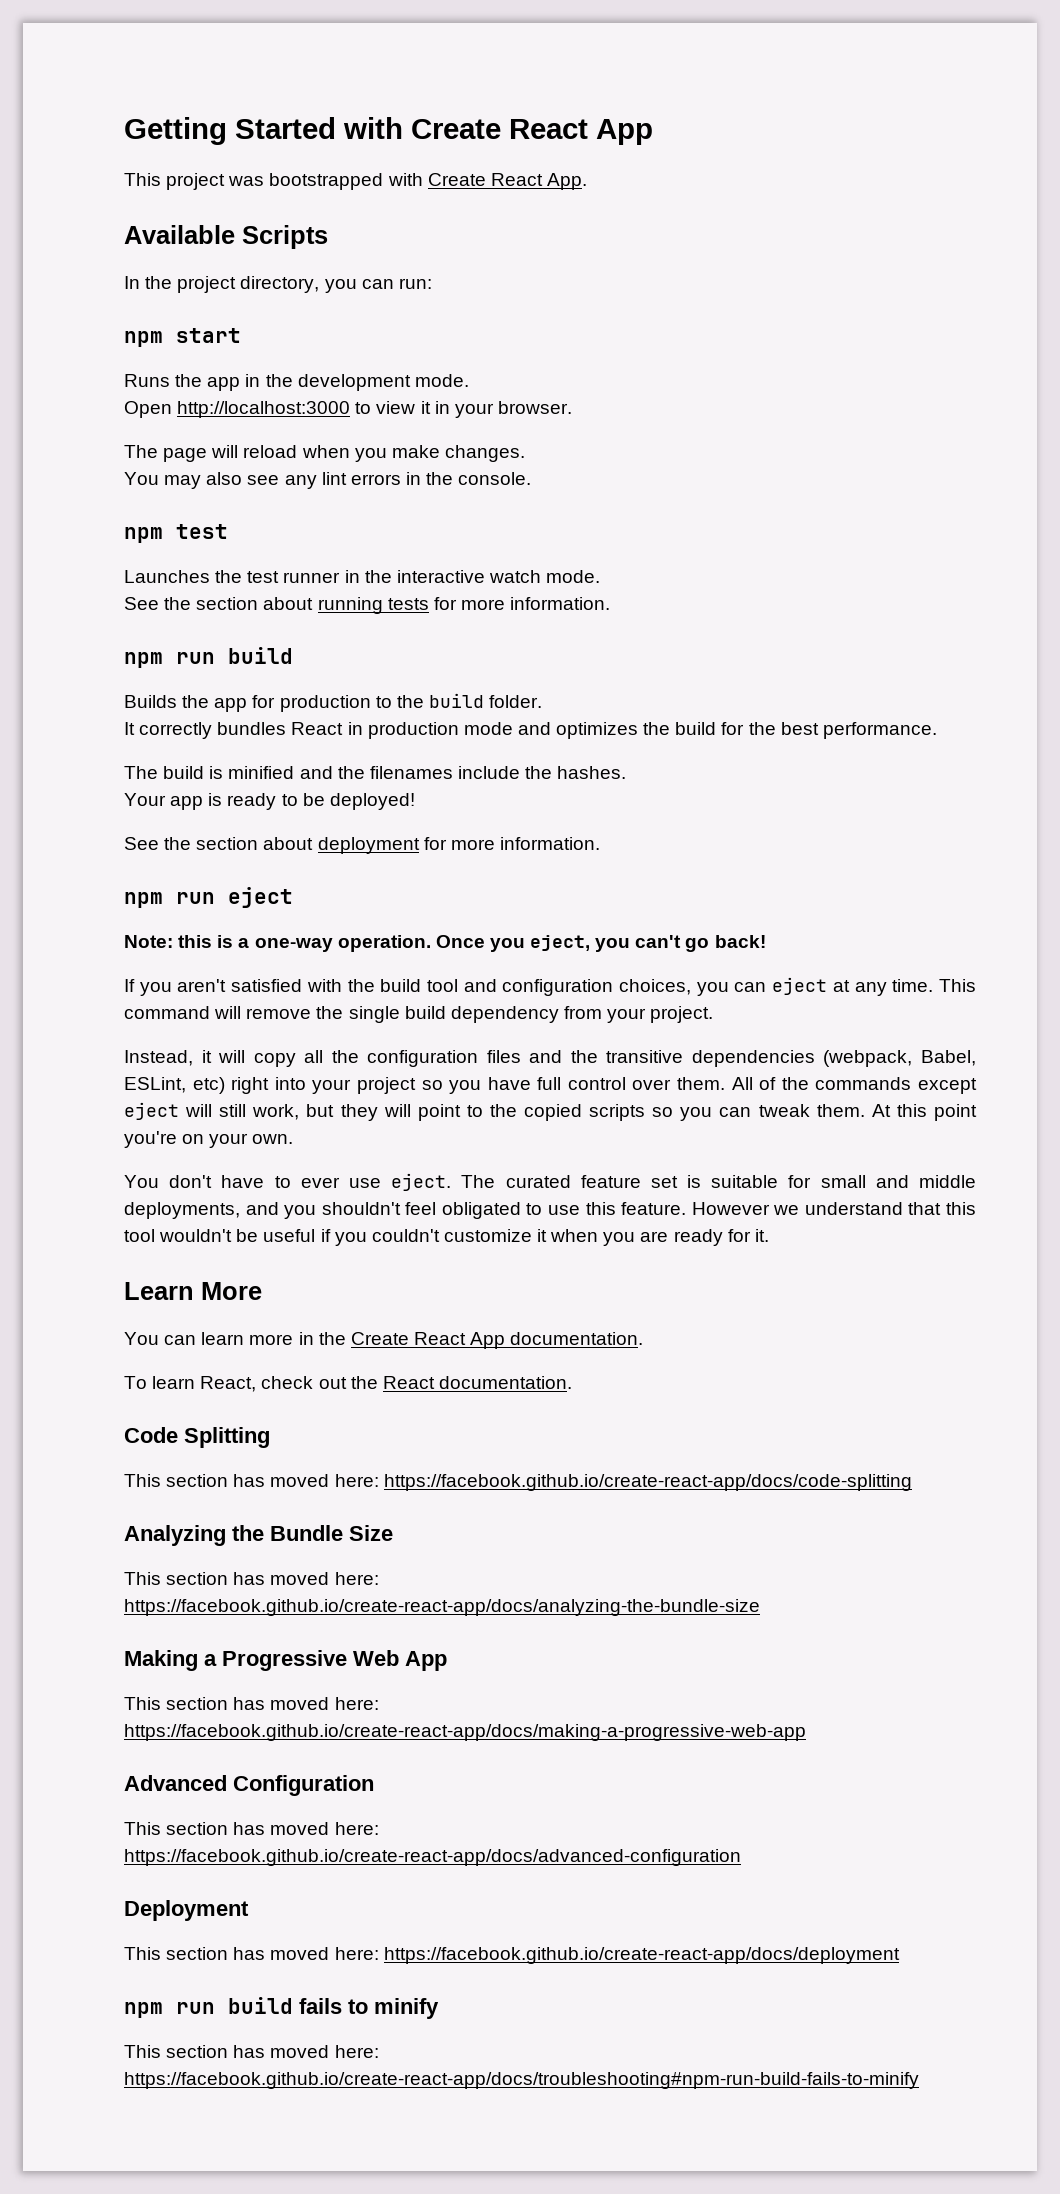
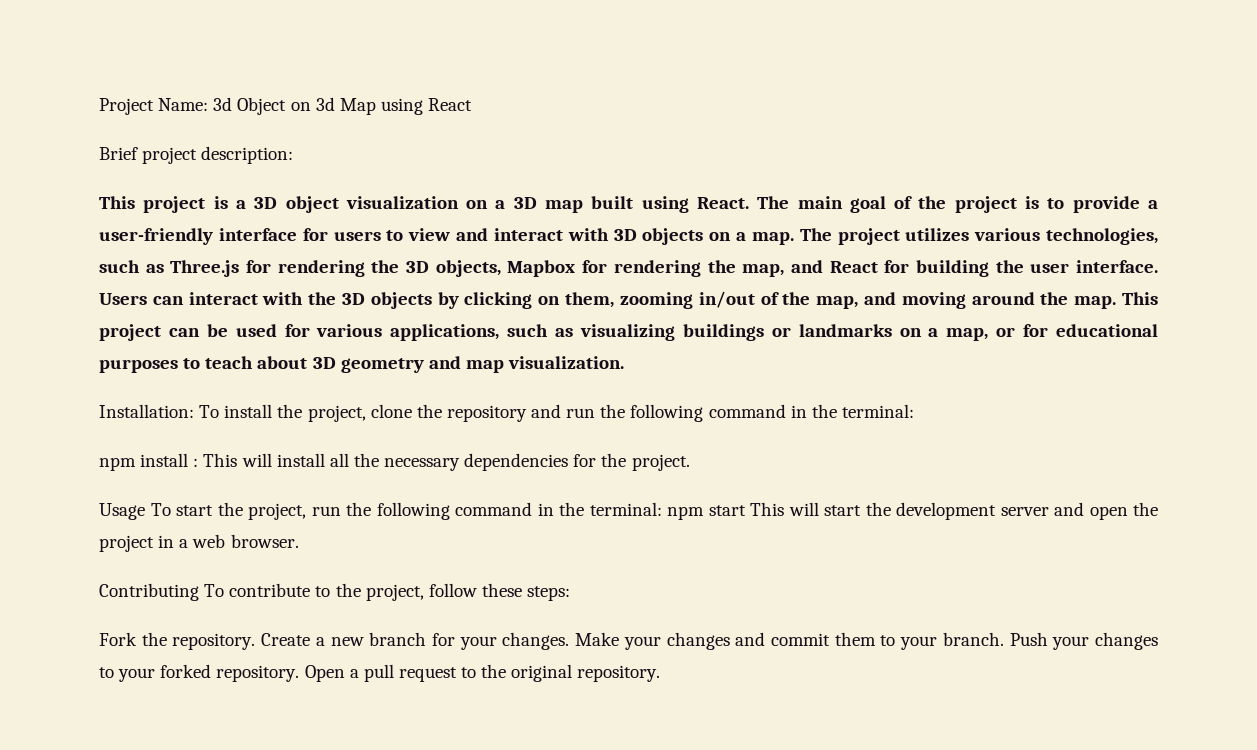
[124,117,653,145] [124,173,587,190] [124,225,328,249] [124,276,432,293] [124,328,241,347] [124,374,469,391] [124,401,572,418] [124,445,525,462] [124,472,532,489] [124,524,228,543] [124,570,601,583] [124,597,611,614] [124,647,293,668] [124,693,543,712] [124,722,937,739] [124,766,627,779] [124,793,415,810] [124,837,600,854] [124,887,293,908] [124,935,766,952] [124,977,977,996] [124,1006,714,1023] [124,1050,977,1067] [124,1077,978,1094] [124,1102,977,1121] [124,1131,294,1148] [124,1173,976,1191] [124,1202,976,1219] [124,1229,769,1246] [124,1282,262,1300] [124,1332,644,1349] [124,1376,572,1392] [124,1427,270,1448] [124,1474,912,1491] [124,1525,393,1546] [124,1572,379,1585] [124,1599,760,1616] [124,1650,447,1671] [124,1697,379,1710] [124,1724,806,1741] [124,1775,374,1796] [124,1822,379,1835] [124,1849,741,1866] [124,1900,249,1921] [124,1947,900,1964] [124,1997,439,2019] [124,2045,379,2058] [124,2072,919,2089] Getting Started with Create React App // This project was bootstrapped with Create React App. // Available Scripts // In the project directory, you can run: // npm start // Runs the app in the development mode. // Open http://localhost:3000 to view it in your browser. // The page will reload when you make changes. // You may also see any lint errors in the console. // npm test // Launches the test runner in the interactive watch mode. // See the section about running tests for more information. // npm run build // Builds the app for production to the build folder. // It correctly bundles React in production mode and optimizes the build for the best performance. // The build is minified and the filenames include the hashes. // Your app is ready to be deployed! // See the section about deployment for more information. // npm run eject // Note: this is a one-way operation. Once you eject, you can't go back! // If you aren't satisfied with the build tool and configuration choices, you can eject at any time. This command will remove the single build dependency from your project. // Instead, it will copy all the configuration files and the transitive dependencies (webpack, Babel, ESLint, etc) right into your project so you have full control over them. All of the commands except eject will still work, but they will point to the copied scripts so you can tweak them. At this point you're on your own. // You don't have to ever use eject. The curated feature set is suitable for small and middle deployments, and you shouldn't feel obligated to use this feature. However we understand that this tool wouldn't be useful if you couldn't customize it when you are ready for it. // Learn More // You can learn more in the Create React App documentation. // To learn React, check out the React documentation. // Code Splitting // This section has moved here: https://facebook.github.io/create-react-app/docs/code-splitting // Analyzing the Bundle Size // This section has moved here: https://facebook.github.io/create-react-app/docs/analyzing-the-bundle-size // Making a Progressive Web App // This section has moved here: https://facebook.github.io/create-react-app/docs/making-a-progressive-web-app // Advanced Configuration // This section has moved here: https://facebook.github.io/create-react-app/docs/advanced-configuration // Deployment // This section has moved here: https://facebook.github.io/create-react-app/docs/deployment // npm run build fails to minify // This section has moved here: https://facebook.github.io/create-react-app/docs/troubleshooting#npm-run-build-fails-to-minify -> [99,97,473,115] [99,146,294,164] [99,196,1159,213] [99,228,1159,245] [99,260,1159,277] [99,291,1159,309] [99,324,1159,341] [99,356,625,373] [99,404,914,422] [99,453,690,471] [99,502,1158,520] [99,534,299,552] [99,583,571,601] [99,632,1158,650] [99,664,661,682] Project Name: 3d Object on 3d Map using React // Brief project description: // This project is a 3D object visualization on a 3D map built using React. The main goal of the project is to provide a user-friendly interface for users to view and interact with 3D objects on a map. The project utilizes various technologies, such as Three.js for rendering the 3D objects, Mapbox for rendering the map, and React for building the user interface. Users can interact with the 3D objects by clicking on them, zooming in/out of the map, and moving around the map. This project can be used for various applications, such as visualizing buildings or landmarks on a map, or for educational purposes to teach about 3D geometry and map visualization. // Installation: To install the project, clone the repository and run the following command in the terminal: // npm install : This will install all the necessary dependencies for the project. // Usage To start the project, run the following command in the terminal: npm start This will start the development server and open the project in a web browser. // Contributing To contribute to the project, follow these steps: // Fork the repository. Create a new branch for your changes. Make your changes and commit them to your branch. Push your changes to your forked repository. Open a pull request to the original repository.

